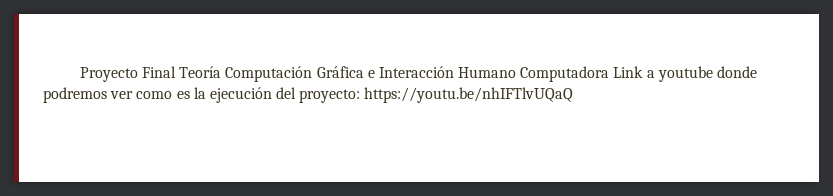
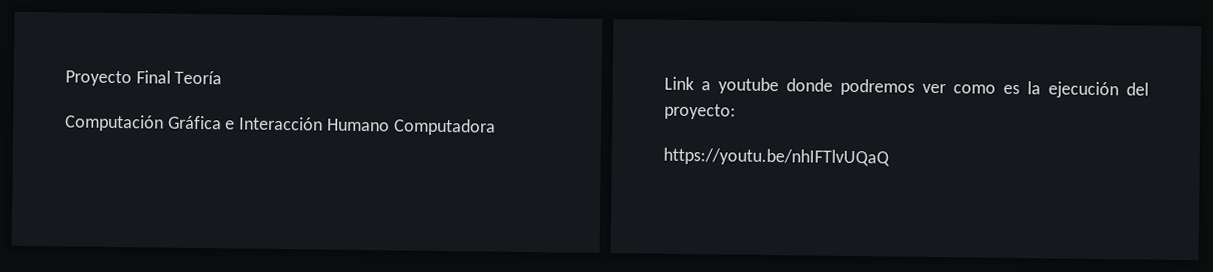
(222, 72) none -> (223, 77) //
(610, 74) none -> (496, 127) //
(361, 96) none -> (736, 111) //

